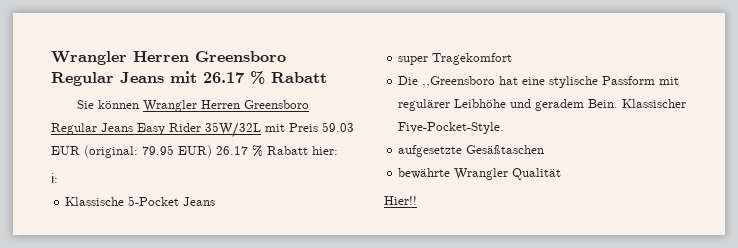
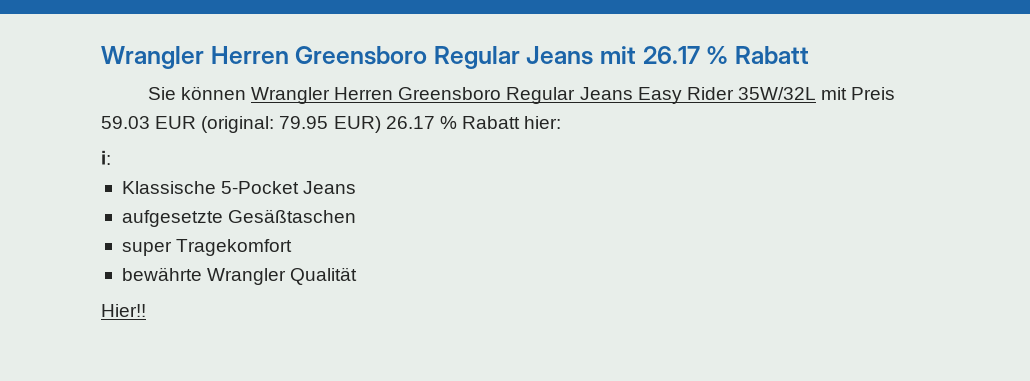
(216, 201) none -> [121,209,357,227] // aufgesetzte Gesäßtaschen
[398,76,680,88] [398,99,687,111] [398,122,505,134] [398,145,545,157] // Die ,,Greensboro hat eine stylische Passform mit regulärer Leibhöhe und geradem Bein. Klassischer Five-Pocket-Style. // aufgesetzte Gesäßtaschen -> (293, 247) none

